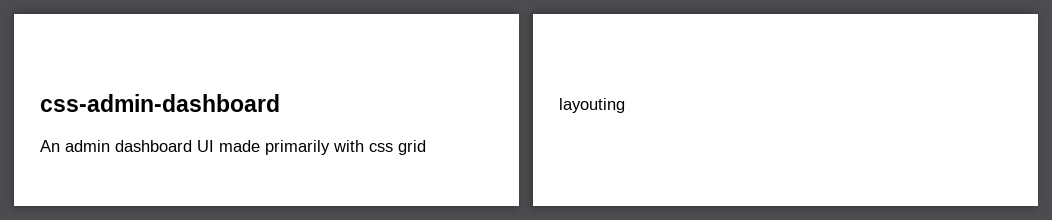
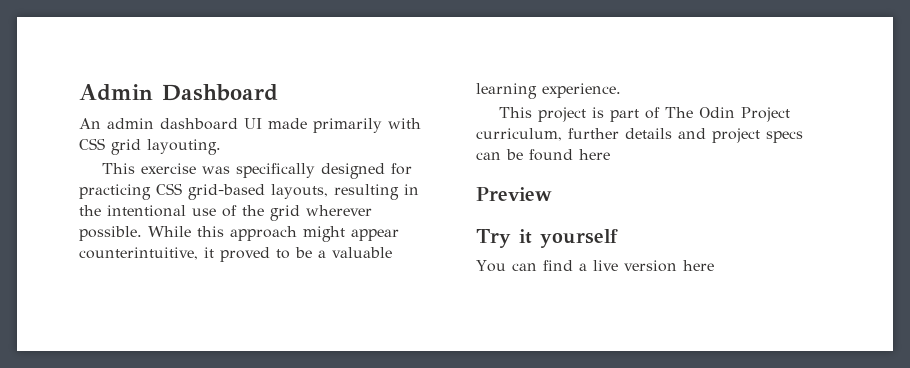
[40,94,280,112] css-admin-dashboard -> [79,84,278,101] Admin Dashboard
[369,140,426,155] [559,98,625,113] css grid layouting -> [79,138,221,155] [102,163,413,179] [79,183,419,200] [79,205,372,221] [79,226,399,242] [79,247,392,262] [476,83,621,99] [499,107,791,122] [476,128,803,143] [476,149,610,161] [476,187,552,201] [476,229,618,248] [476,260,714,272] CSS grid layouting. // This exercise was specifically designed for practicing CSS grid-based layouts, resulting in the intentional use of the grid wherever possible. While this approach might appear counterintuitive, it proved to be a valuable learning experience. // This project is part of The Odin Project curriculum, further details and project specs can be found here // Preview // Try it yourself // You can find a live version here

